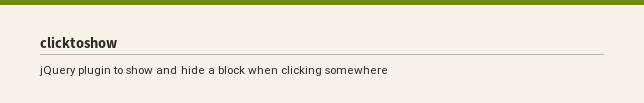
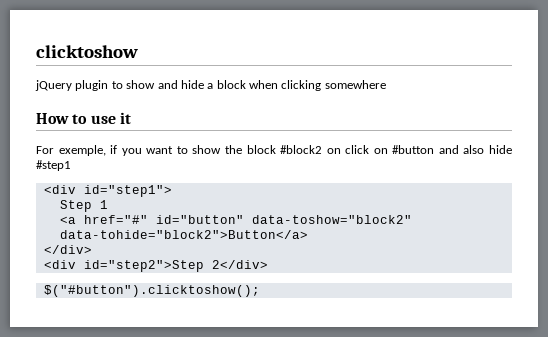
(389, 70) none -> [36,112,131,124] [36,145,512,156] [36,160,71,171] [43,185,172,197] [59,200,108,212] [59,215,412,224] [59,230,308,239] [43,245,92,254] [43,260,268,272] [43,285,260,297] // How to use it // For exemple, if you want to show the block #block2 on click on #button and also hide #step1 // <div id="step1"> // Step 1 // <a href="#" id="button" data-toshow="block2" data-tohide="block2">Button</a> // </div> // <div id="step2">Step 2</div> // $("#button").clicktoshow();

